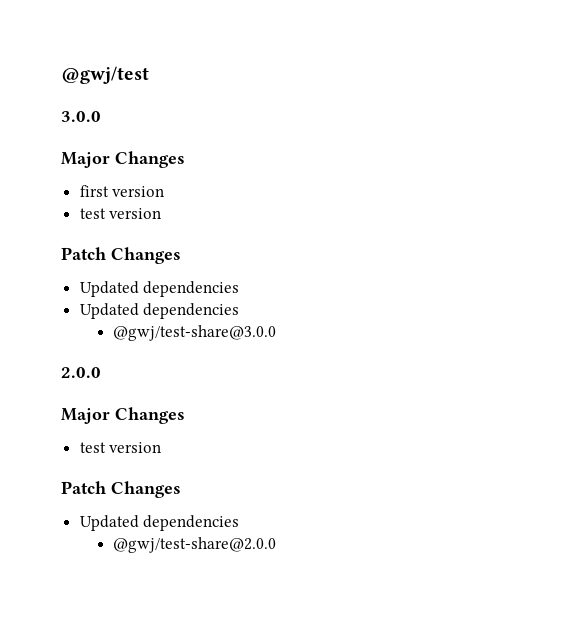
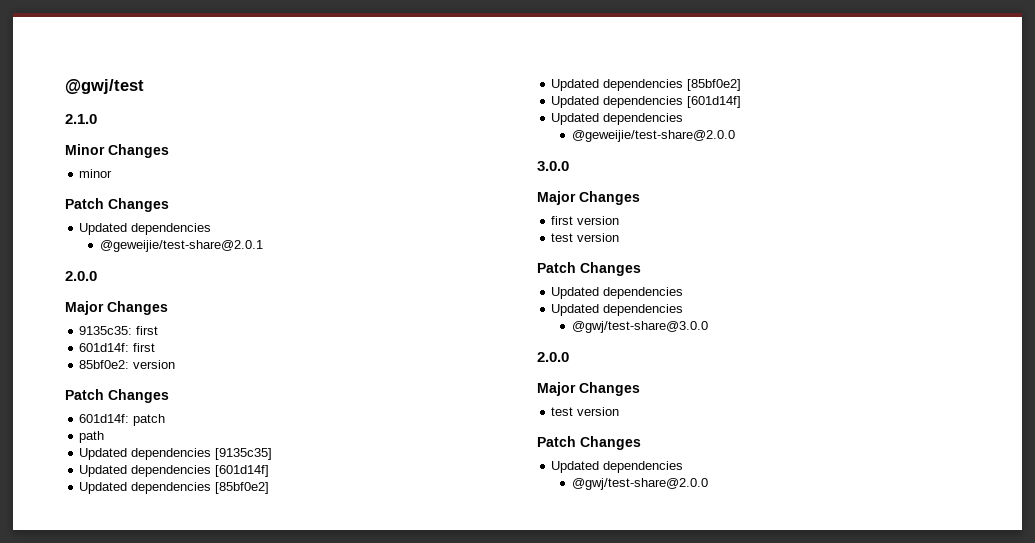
(149, 75) none -> [65,114,97,124] [65,144,169,158] [79,169,113,178] [65,198,169,212] [79,223,212,235] [99,240,263,252] [65,271,97,281] [65,301,168,315] [79,326,159,335] [79,343,156,352] [79,360,176,369] [65,389,169,403] [79,414,166,426] [79,431,105,443] [79,448,273,460] [79,465,270,477] [79,482,270,494] [551,79,742,91] [551,96,742,108] [551,113,684,125] [571,130,735,142] // 2.1.0 // Minor Changes // minor // Patch Changes // Updated dependencies // @geweijie/test-share@2.0.1 // 2.0.0 // Major Changes // 9135c35: first // 601d14f: first // 85bf0e2: version // Patch Changes // 601d14f: patch // path // Updated dependencies [9135c35] // Updated dependencies [601d14f] // Updated dependencies [85bf0e2] // Updated dependencies [85bf0e2] // Updated dependencies [601d14f] // Updated dependencies // @geweijie/test-share@2.0.0

